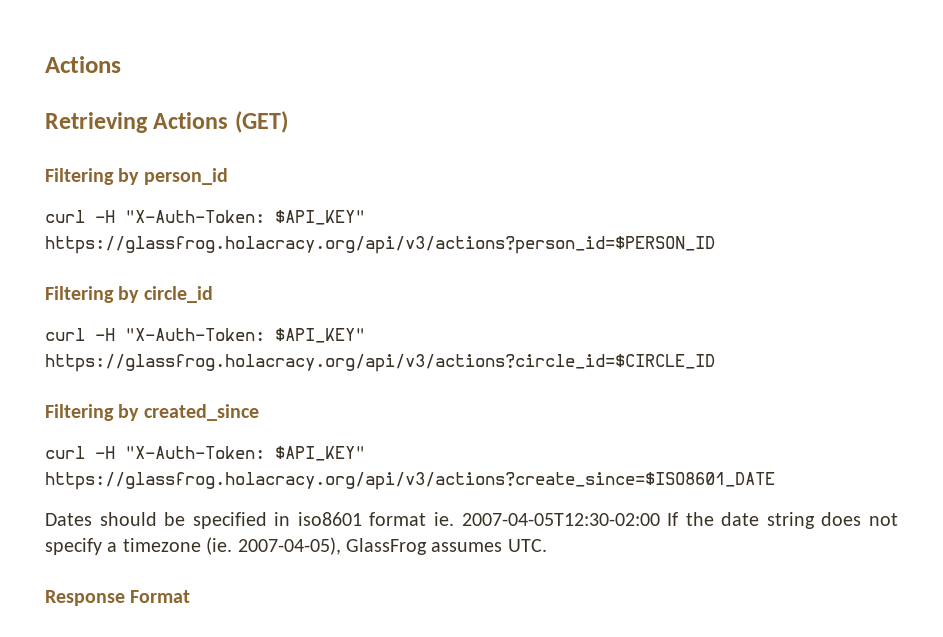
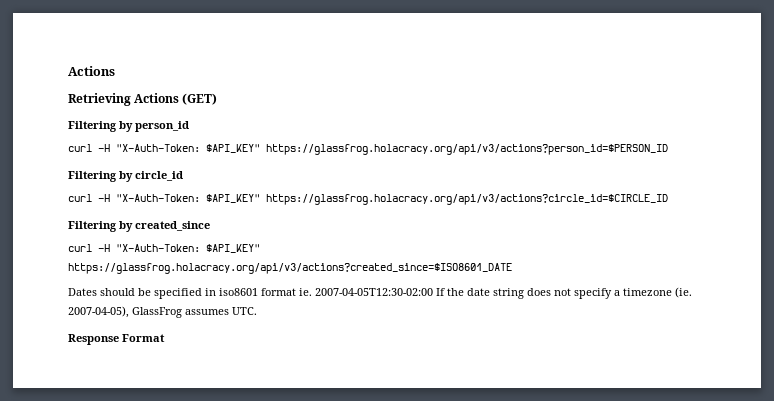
[45,472,775,490] https://glassfrog.holacracy.org/api/v3/actions?create_since=$ISO8601_DATE -> [68,263,512,274] https://glassfrog.holacracy.org/api/v3/actions?created_since=$ISO8601_DATE

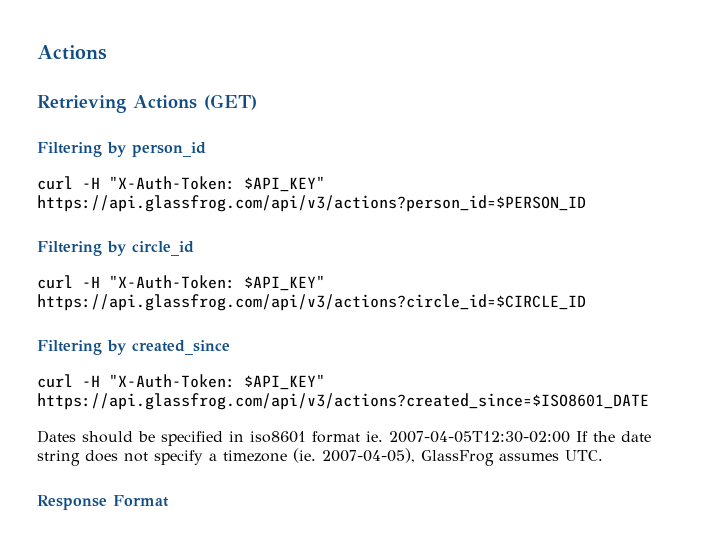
[266,144,668,155] https://glassfrog.holacracy.org/api/v3/actions?person_id=$PERSON_ID -> [37,195,586,212] https://api.glassfrog.com/api/v3/actions?person_id=$PERSON_ID
[266,194,668,205] https://glassfrog.holacracy.org/api/v3/actions?circle_id=$CIRCLE_ID -> [37,294,586,311] https://api.glassfrog.com/api/v3/actions?circle_id=$CIRCLE_ID
[68,263,512,274] https://glassfrog.holacracy.org/api/v3/actions?created_since=$ISO8601_DATE -> [37,393,649,410] https://api.glassfrog.com/api/v3/actions?created_since=$ISO8601_DATE

